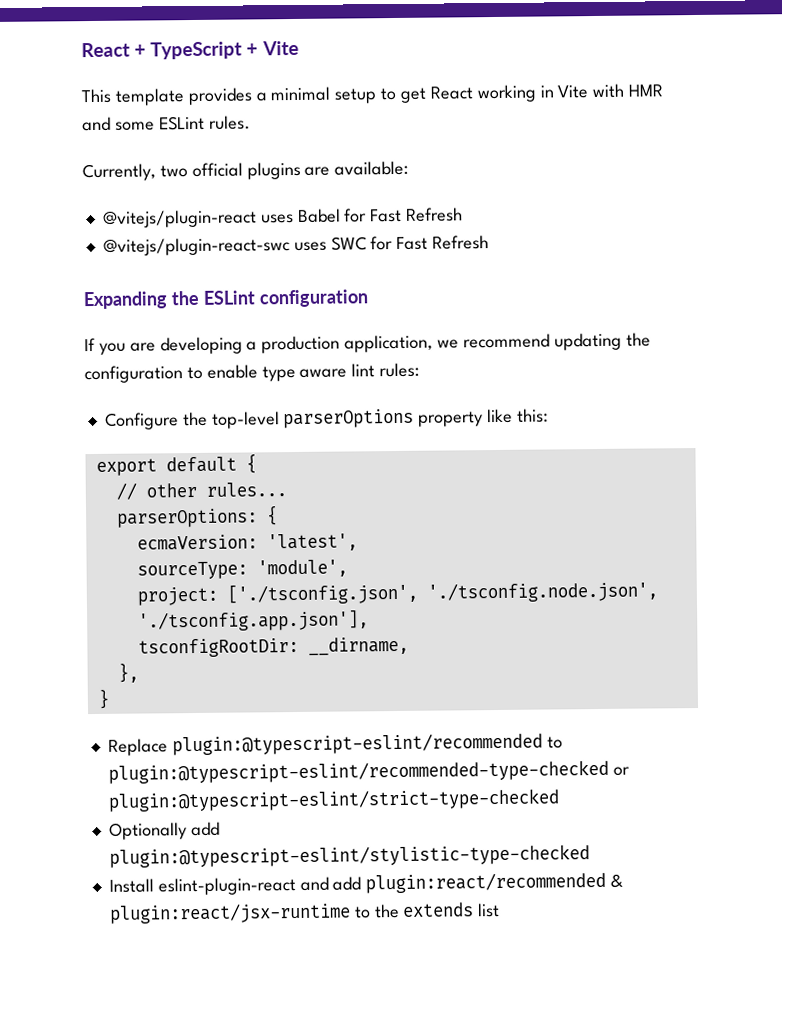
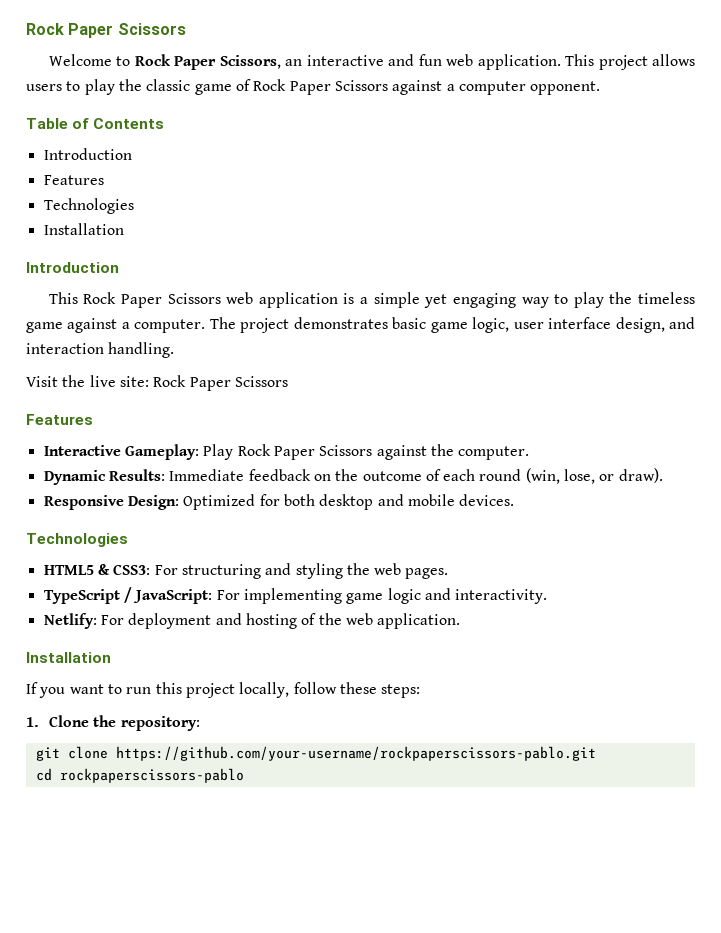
[81,40,299,60] [81,83,664,106] [82,115,251,132] [82,160,410,182] [102,207,464,228] [102,235,490,256] [83,289,369,310] [84,332,651,355] [84,362,421,384] [104,408,549,430] [95,453,257,476] [115,482,287,500] [116,505,278,528] [136,533,358,552] [136,559,348,580] [136,581,658,606] [137,609,369,632] [137,636,409,658] [117,662,139,683] [97,688,110,709] [107,732,563,756] [107,759,630,784] [107,788,560,812] [108,821,220,840] [108,844,590,868] [108,871,624,896] [108,902,501,924] React + TypeScript + Vite // This template provides a minimal setup to get React working in Vite with HMR and some ESLint rules. // Currently, two official plugins are available: // @vitejs/plugin-react uses Babel for Fast Refresh // @vitejs/plugin-react-swc uses SWC for Fast Refresh // Expanding the ESLint configuration // If you are developing a production application, we recommend updating the configuration to enable type aware lint rules: // Configure the top-level parserOptions property like this: // export default { // // other rules... // parserOptions: { // ecmaVersion: 'latest', // sourceType: 'module', // project: ['./tsconfig.json', './tsconfig.node.json', './tsconfig.app.json'], // tsconfigRootDir: __dirname, // }, // } // Replace plugin:@typescript-eslint/recommended to plugin:@typescript-eslint/recommended-type-checked or plugin:@typescript-eslint/strict-type-checked // Optionally add plugin:@typescript-eslint/stylistic-type-checked // Install eslint-plugin-react and add plugin:react/recommended & plugin:react/jsx-runtime to the extends list -> [26,23,186,38] [48,54,696,70] [26,79,601,95] [26,118,165,129] [43,148,132,160] [43,175,104,185] [43,198,134,214] [43,223,124,235] [26,262,119,273] [48,292,695,308] [26,317,695,333] [26,342,175,358] [26,375,288,391] [26,414,93,425] [43,444,530,460] [43,468,663,485] [43,494,515,510] [26,533,128,547] [43,563,449,579] [43,587,548,604] [43,613,461,629] [26,652,111,663] [26,682,421,698] [26,715,200,731] [35,746,596,761] [35,768,244,783] Rock Paper Scissors // Welcome to Rock Paper Scissors, an interactive and fun web application. This project allows users to play the classic game of Rock Paper Scissors against a computer opponent. // Table of Contents // Introduction // Features // Technologies // Installation // Introduction // This Rock Paper Scissors web application is a simple yet engaging way to play the timeless game against a computer. The project demonstrates basic game logic, user interface design, and interaction handling. // Visit the live site: Rock Paper Scissors // Features // Interactive Gameplay: Play Rock Paper Scissors against the computer. // Dynamic Results: Immediate feedback on the outcome of each round (win, lose, or draw). // Responsive Design: Optimized for both desktop and mobile devices. // Technologies // HTML5 & CSS3: For structuring and styling the web pages. // TypeScript / JavaScript: For implementing game logic and interactivity. // Netlify: For deployment and hosting of the web application. // Installation // If you want to run this project locally, follow these steps: // 1. Clone the repository: // git clone https://github.com/your-username/rockpaperscissors-pablo.git // cd rockpaperscissors-pablo

